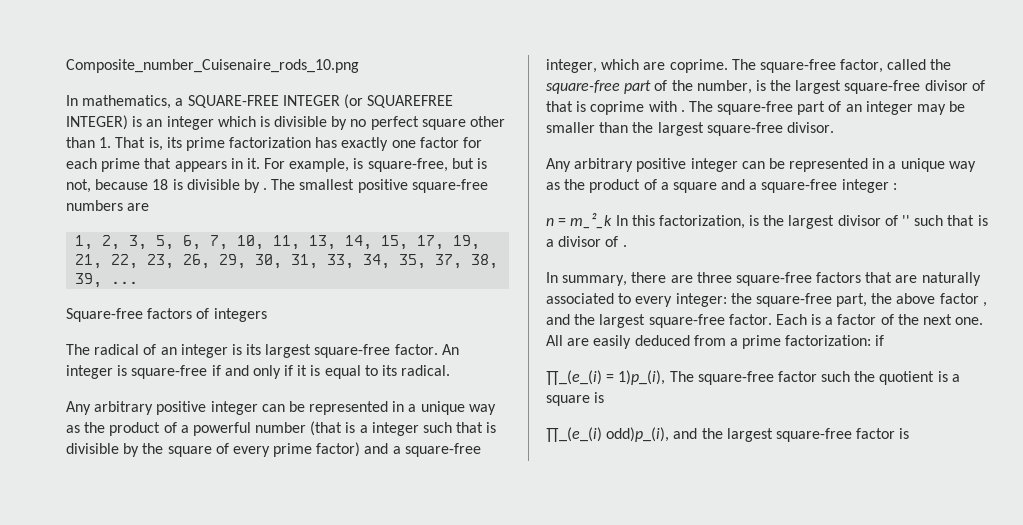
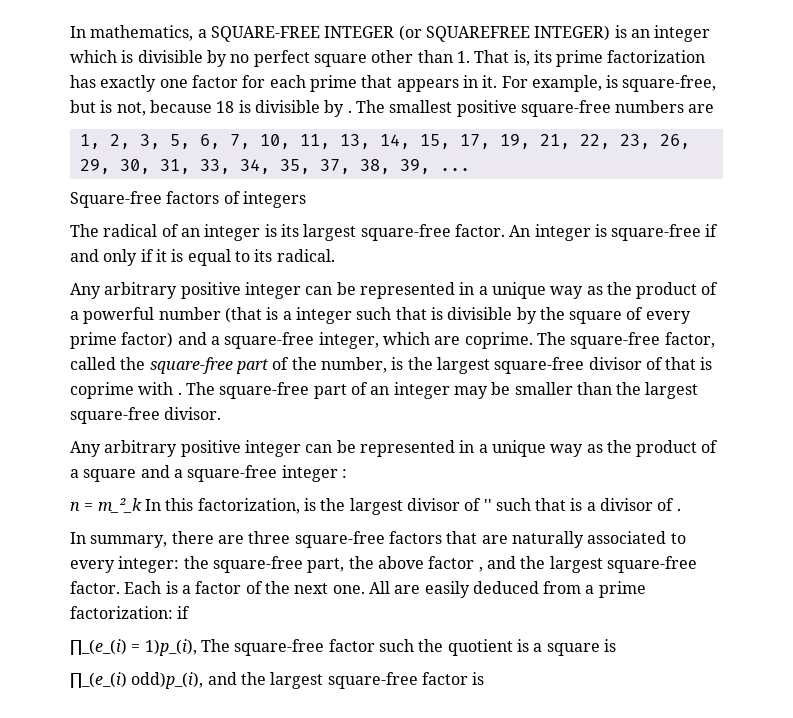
[66,59,359,73] Composite_number_Cuisenaire_rods_10.png // -> (70, 32) none

